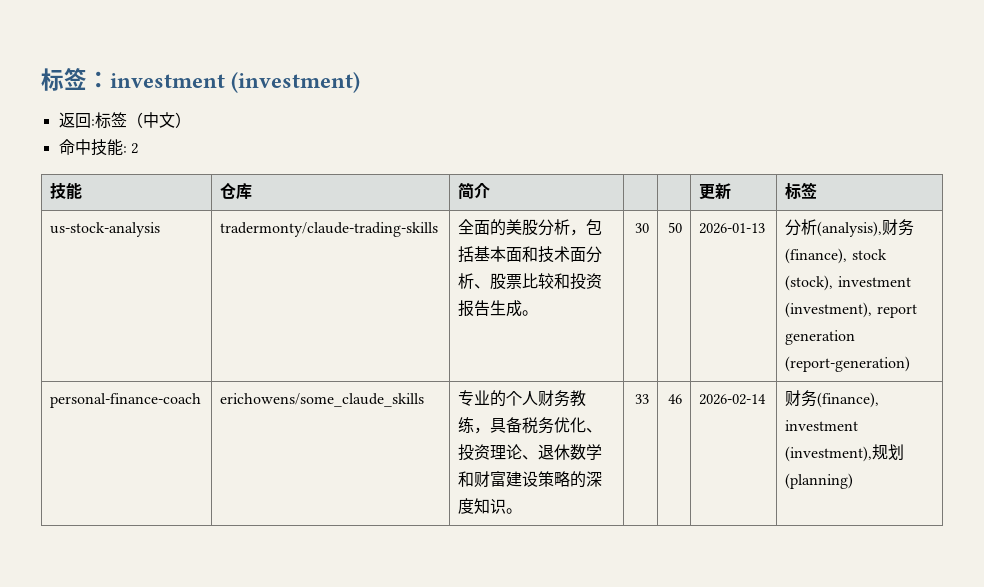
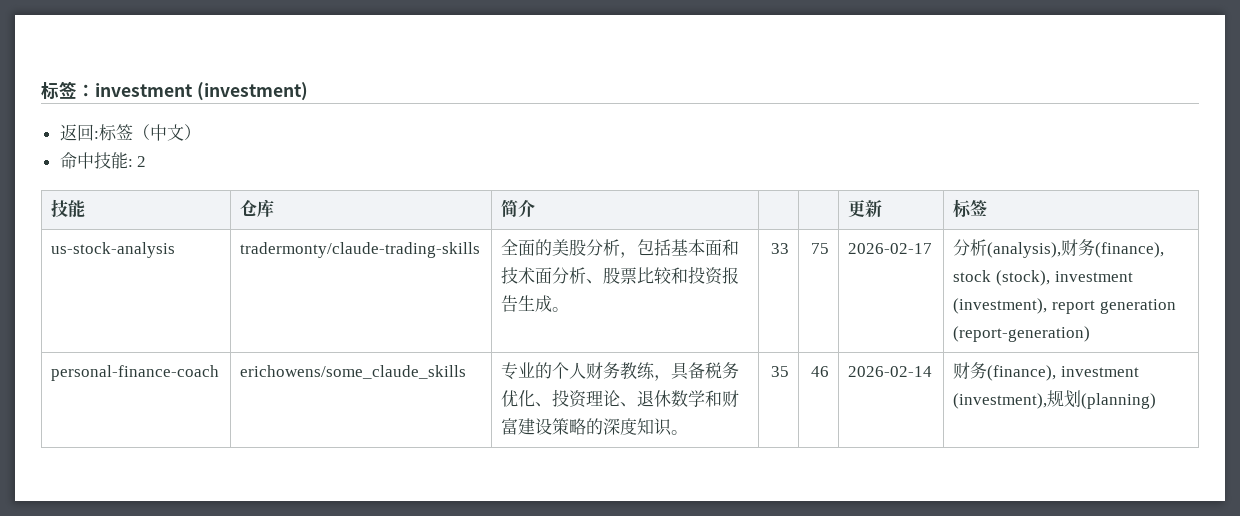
[634,223,649,233] [667,222,682,233] [699,223,766,234] 30 | 50 | 2026-01-13 -> [770,243,789,254] [810,243,829,254] [848,243,933,254] 33 | 75 | 2026-02-17
[634,394,649,404] 33 -> [770,366,789,377] 35

